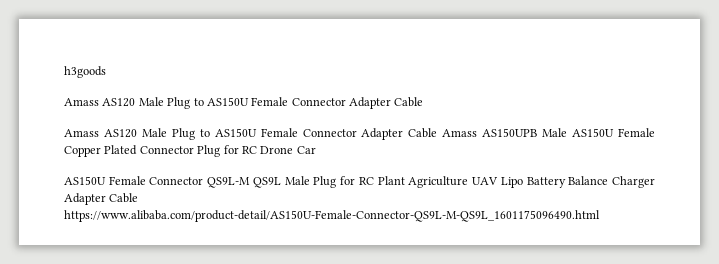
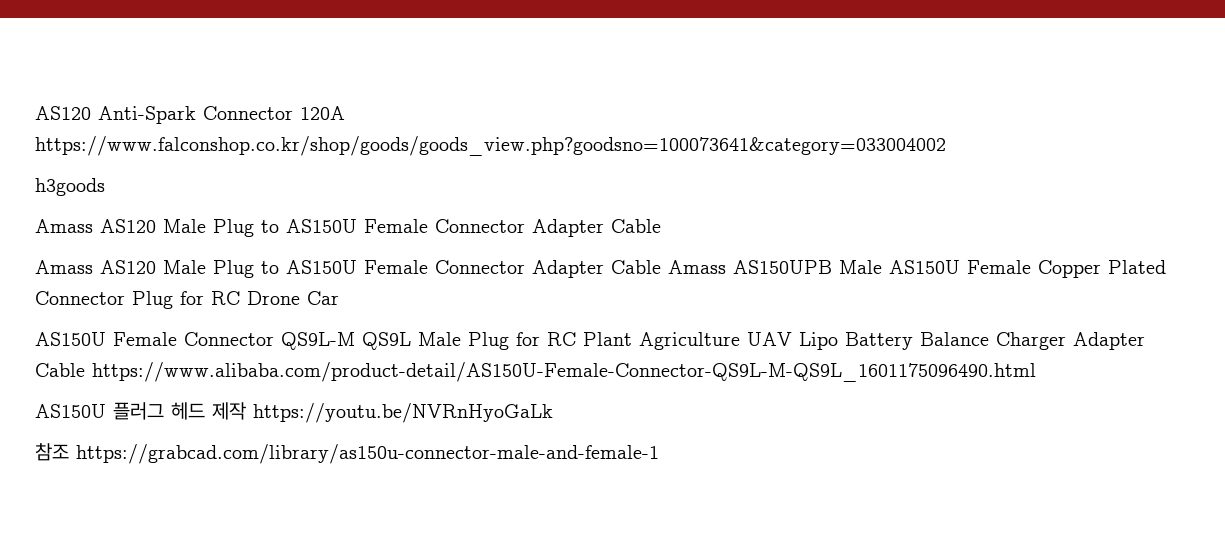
(64, 72) none -> [35,106,345,124] [35,136,946,156] AS120 Anti-Spark Connector 120A https://www.falconshop.co.kr/shop/goods/goods_view.php?goodsno=100073641&category=033004002 //
(600, 216) none -> [35,402,553,423] [35,443,659,464] // AS150U 플러그 헤드 제작 https://youtu.be/NVRnHyoGaLk // 참조 https://grabcad.com/library/as150u-connector-male-and-female-1

